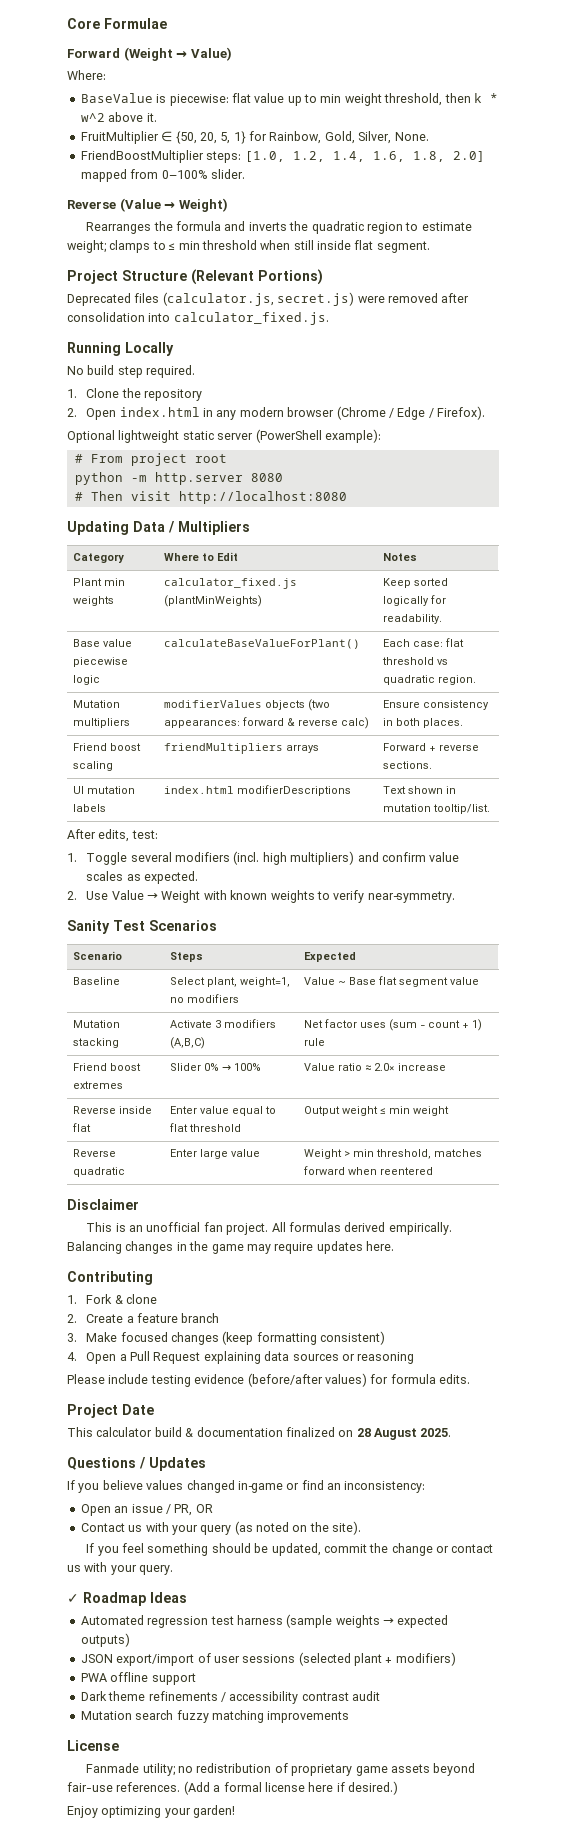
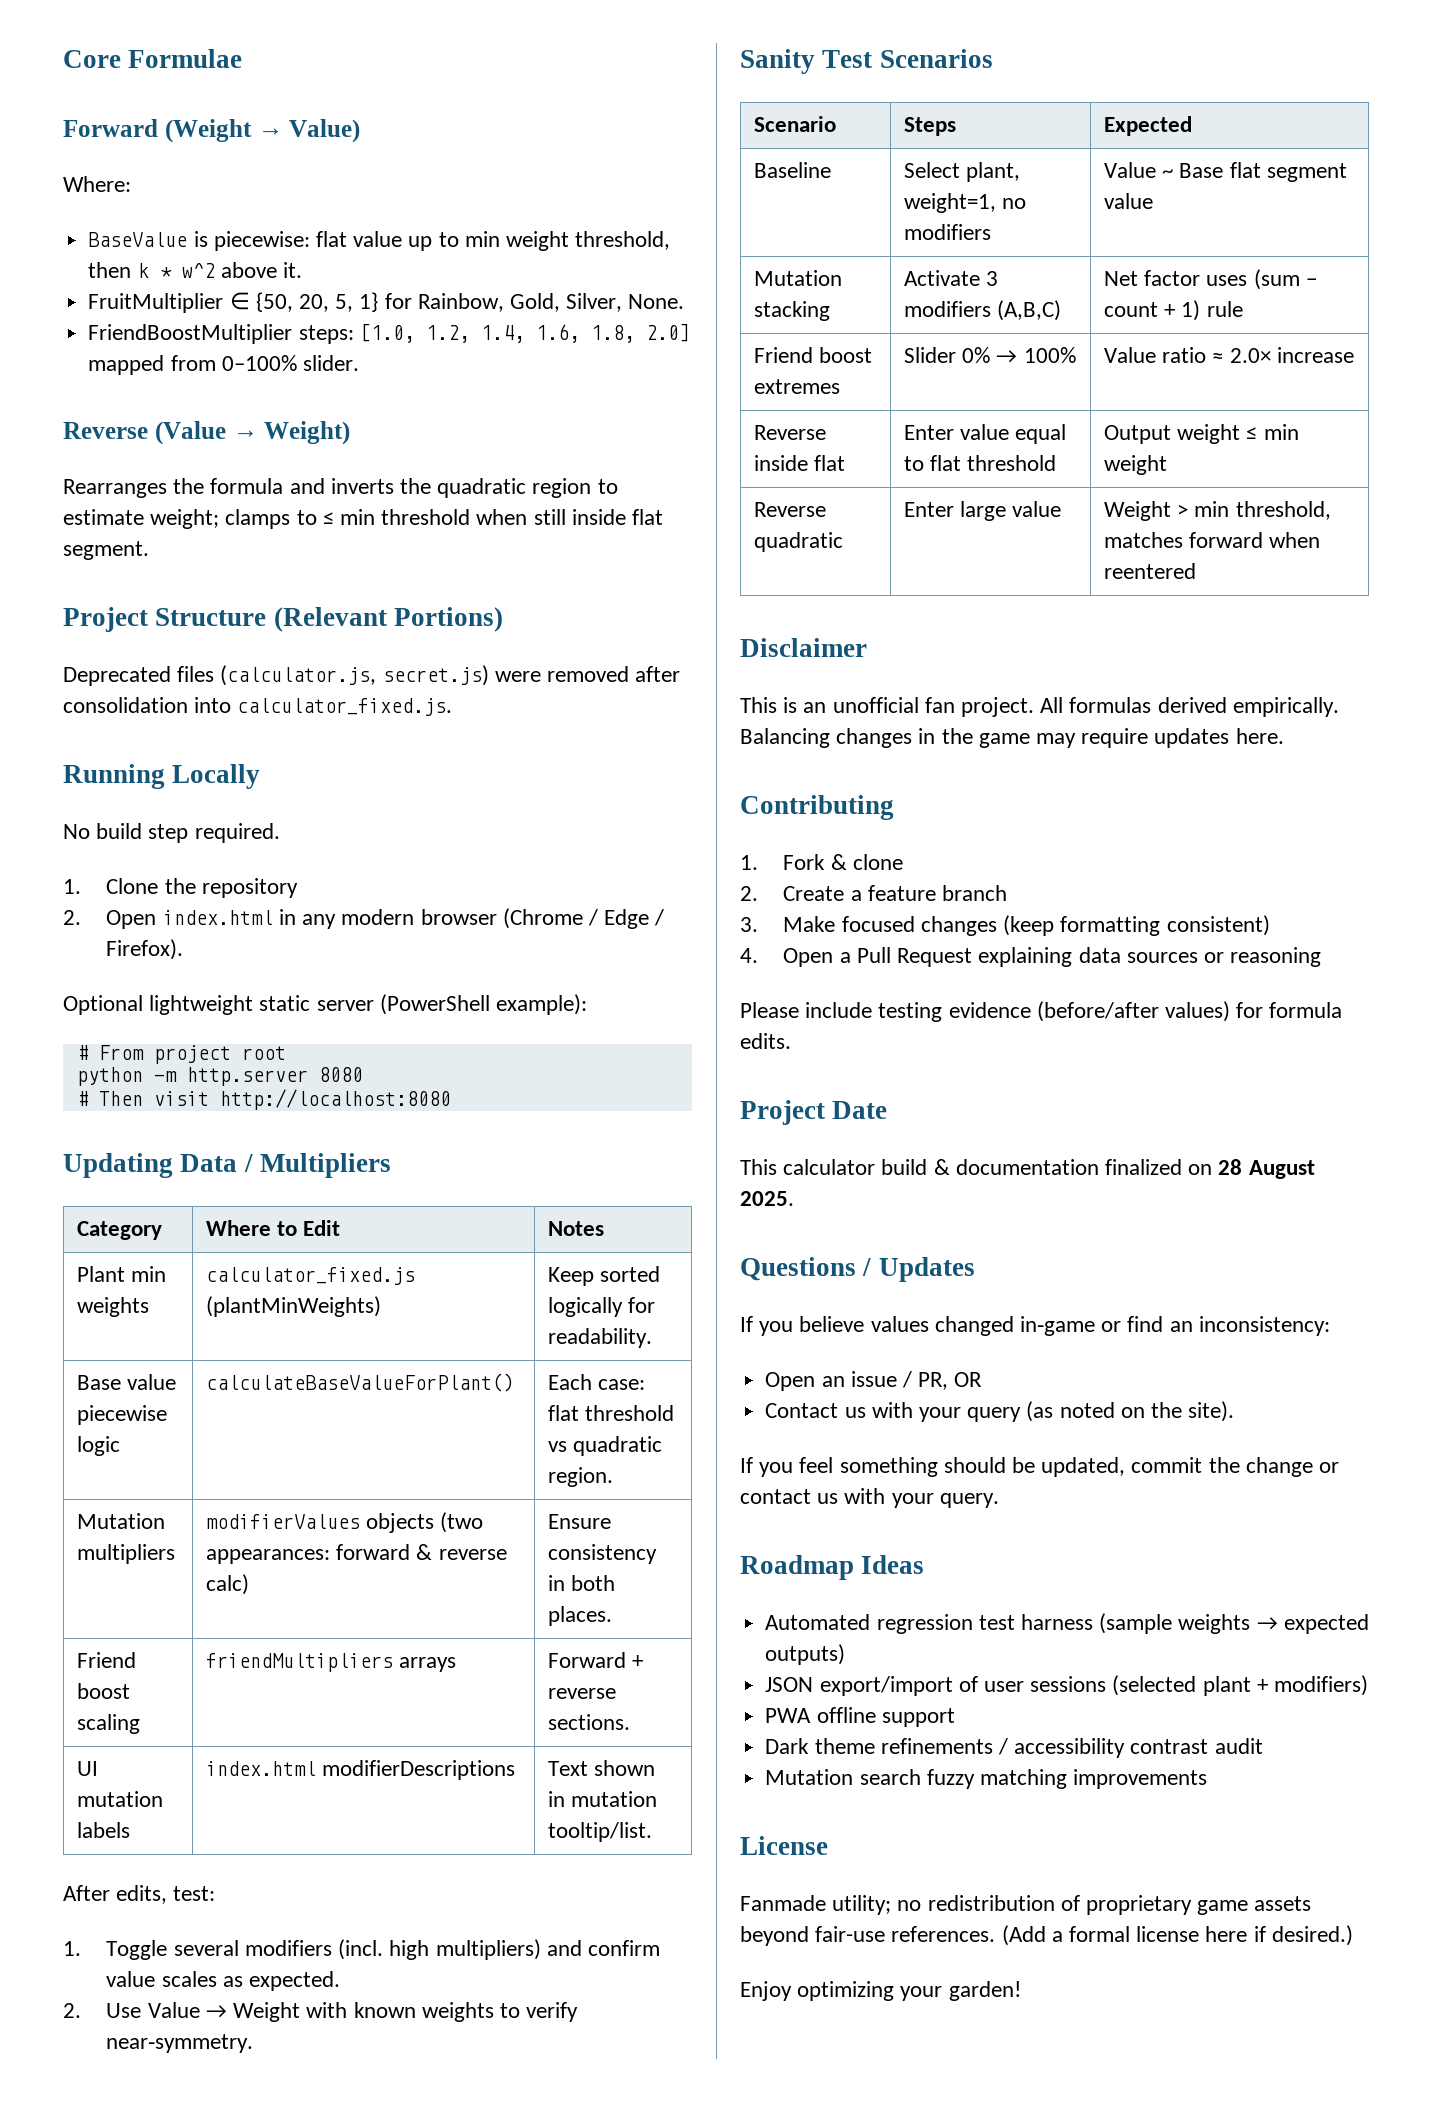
[67,1594,79,1603] ✓ -> (999, 1500) none

